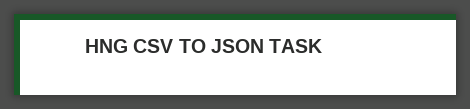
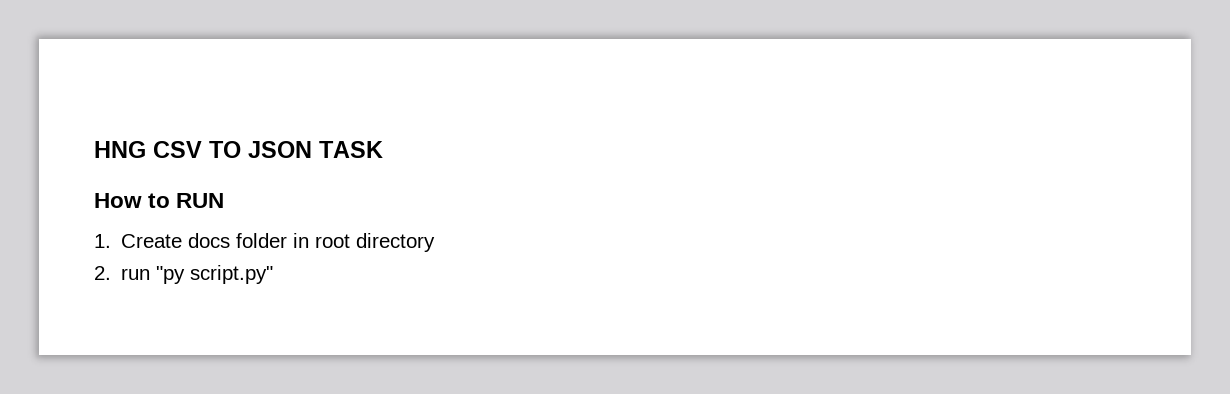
(323, 46) none -> [94,193,225,208] [94,233,436,252] [94,265,274,284] // How to RUN // 1. Create docs folder in root directory // 2. run "py script.py"

